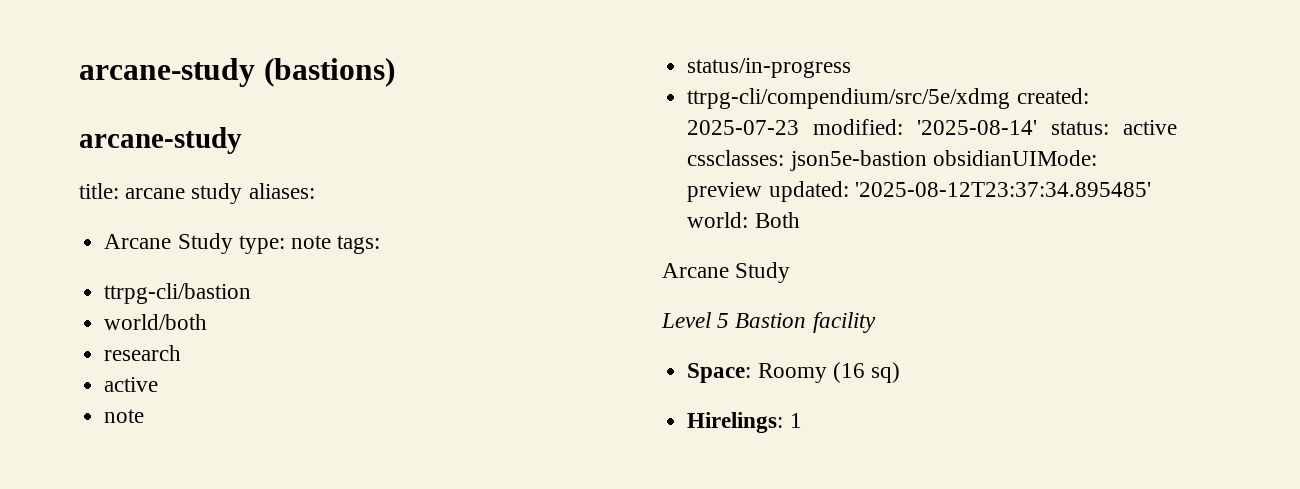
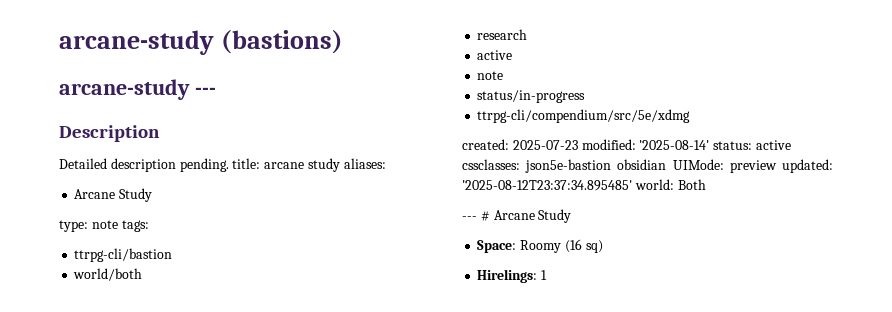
(242, 140) // -> [194,87,216,95] [59,125,160,142] [59,158,229,172] --- // Description // Detailed description pending.
(233, 243) none -> (153, 195) //
(1011, 98) none -> (691, 116) //
[932,150,1097,166] obsidianUIMode: -> [617,159,724,170] obsidian UIMode:
[662,262,791,283] [661,312,876,333] Arcane Study // Level 5 Bastion facility -> [462,209,572,223] --- # Arcane Study

